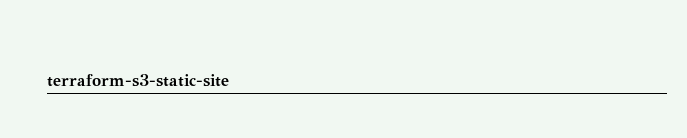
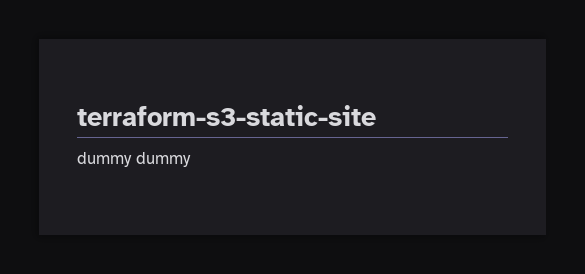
(229, 80) none -> [77,152,191,167] // dummy dummy

